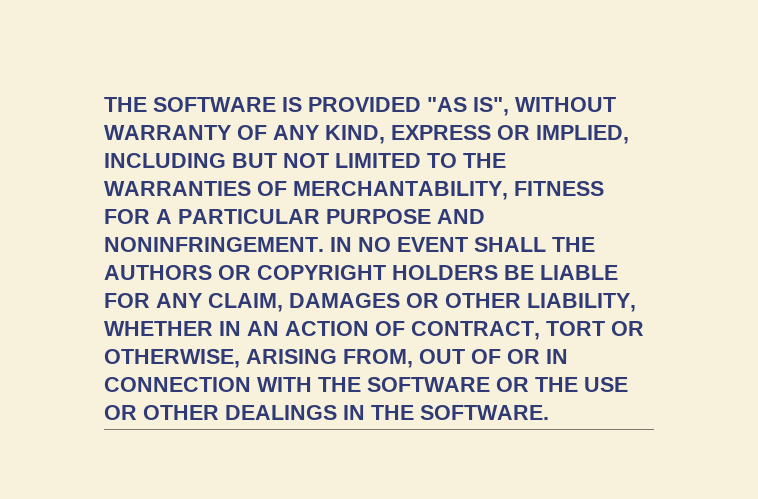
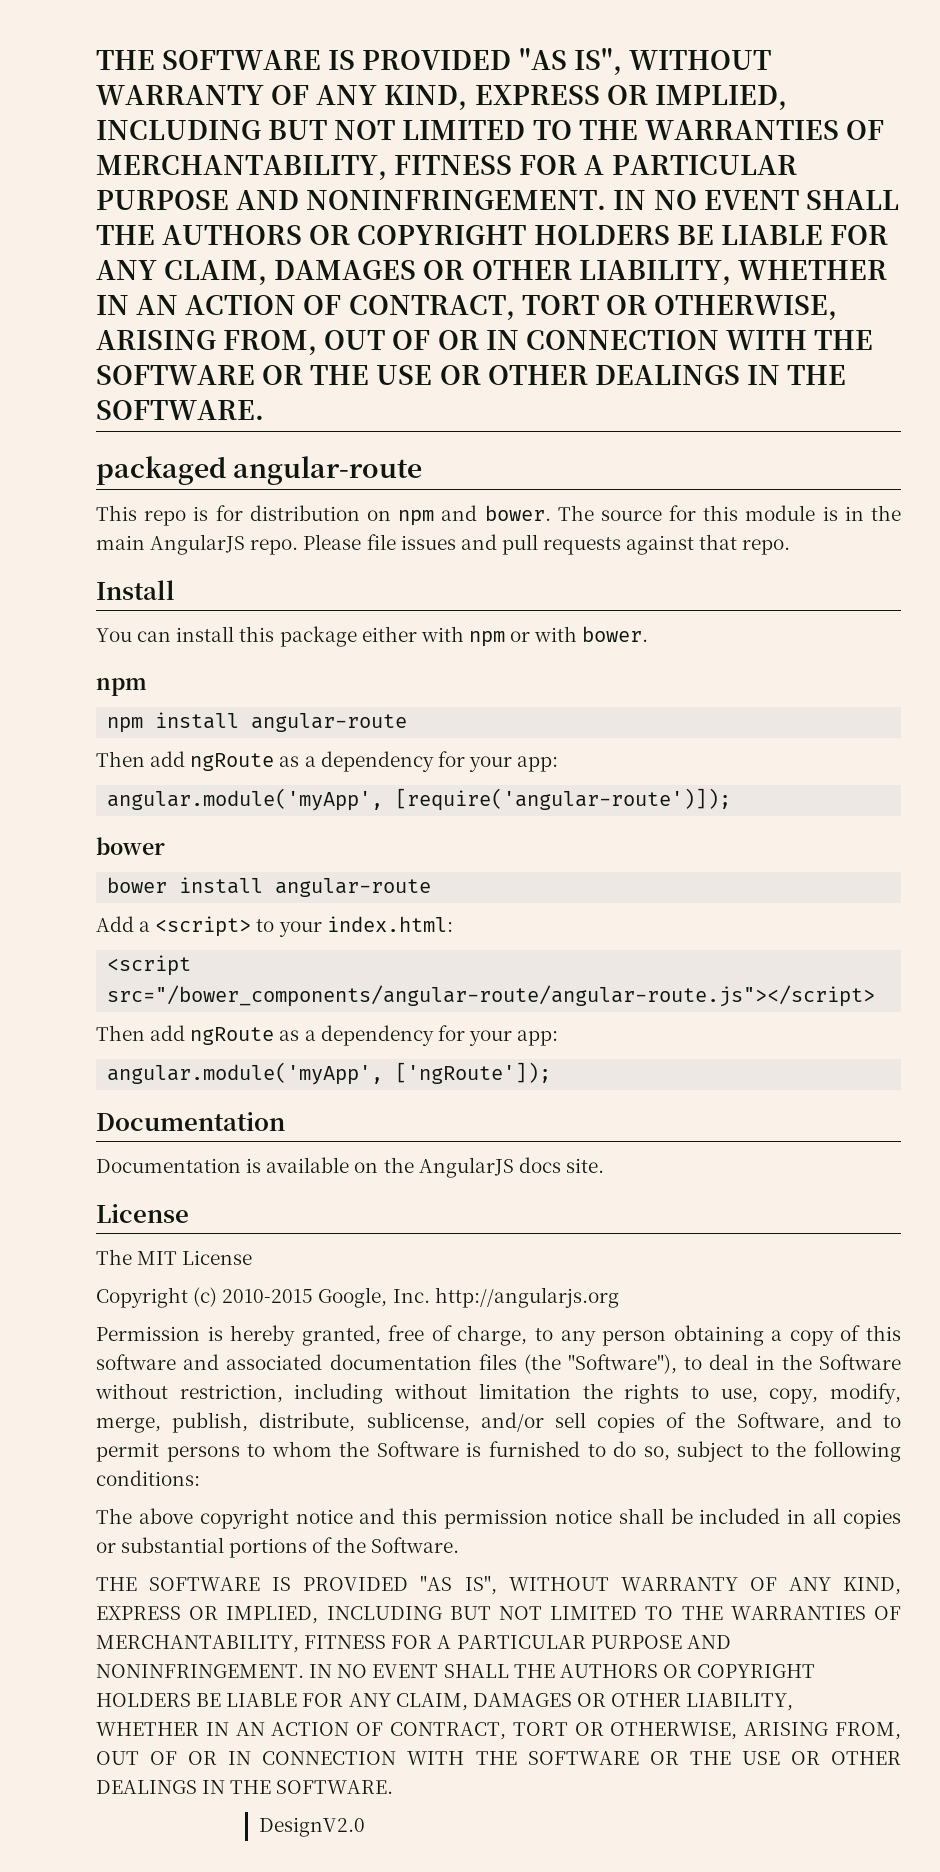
(549, 412) none -> [96,456,423,485] [96,505,901,526] [96,534,791,555] [96,580,175,600] [96,626,649,647] [96,678,147,696] [107,712,408,733] [96,751,559,772] [107,788,732,811] [96,837,165,855] [107,877,432,897] [96,916,453,937] [107,955,192,976] [107,985,876,1007] [96,1025,559,1046] [107,1062,552,1085] [96,1112,285,1131] [96,1157,604,1178] [96,1204,189,1223] [96,1249,253,1265] [96,1287,619,1308] [96,1325,901,1346] [96,1354,902,1374] [95,1383,902,1404] [96,1412,902,1433] [96,1441,901,1462] [96,1470,200,1486] [96,1508,901,1529] [96,1537,459,1558] [96,1575,902,1595] [96,1606,902,1624] [96,1635,731,1653] [96,1664,816,1678] [96,1693,794,1711] [96,1722,901,1740] [96,1751,902,1765] [96,1780,394,1794] [258,1817,365,1837] // packaged angular-route // This repo is for distribution on npm and bower. The source for this module is in the main AngularJS repo. Please file issues and pull requests against that repo. // Install // You can install this package either with npm or with bower. // npm // npm install angular-route // Then add ngRoute as a dependency for your app: // angular.module('myApp', [require('angular-route')]); // bower // bower install angular-route // Add a <script> to your index.html: // <script src="/bower_components/angular-route/angular-route.js"></script> // Then add ngRoute as a dependency for your app: // angular.module('myApp', ['ngRoute']); // Documentation // Documentation is available on the AngularJS docs site. // License // The MIT License // Copyright (c) 2010-2015 Google, Inc. http://angularjs.org // Permission is hereby granted, free of charge, to any person obtaining a copy of this software and associated documentation files (the "Software"), to deal in the Software without restriction, including without limitation the rights to use, copy, modify, merge, publish, distribute, sublicense, and/or sell copies of the Software, and to permit persons to whom the Software is furnished to do so, subject to the following conditions: // The above copyright notice and this permission notice shall be included in all copies or substantial portions of the Software. // THE SOFTWARE IS PROVIDED "AS IS", WITHOUT WARRANTY OF ANY KIND, EXPRESS OR IMPLIED, INCLUDING BUT NOT LIMITED TO THE WARRANTIES OF MERCHANTABILITY, FITNESS FOR A PARTICULAR PURPOSE AND NONINFRINGEMENT. IN NO EVENT SHALL THE AUTHORS OR COPYRIGHT HOLDERS BE LIABLE FOR ANY CLAIM, DAMAGES OR OTHER LIABILITY, WHETHER IN AN ACTION OF CONTRACT, TORT OR OTHERWISE, ARISING FROM, OUT OF OR IN CONNECTION WITH THE SOFTWARE OR THE USE OR OTHER DEALINGS IN THE SOFTWARE. // DesignV2.0

